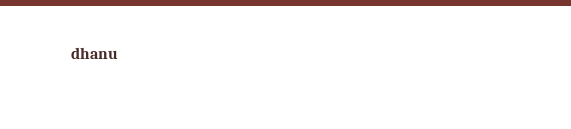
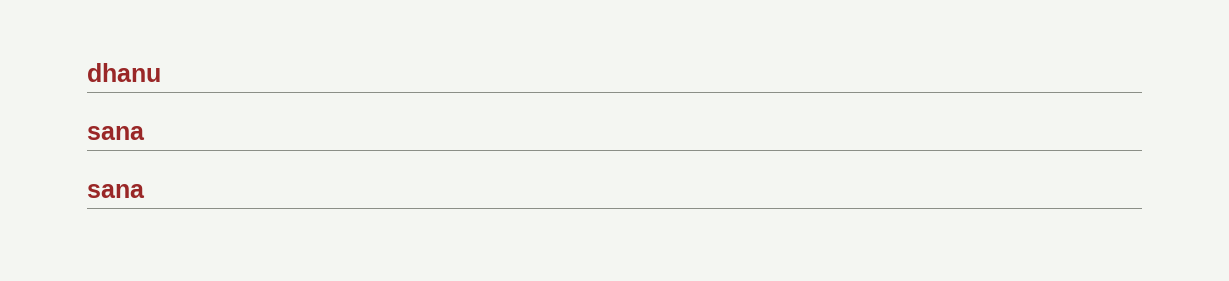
(118, 53) none -> [87,126,145,140] [87,184,145,198] // sana // sana

